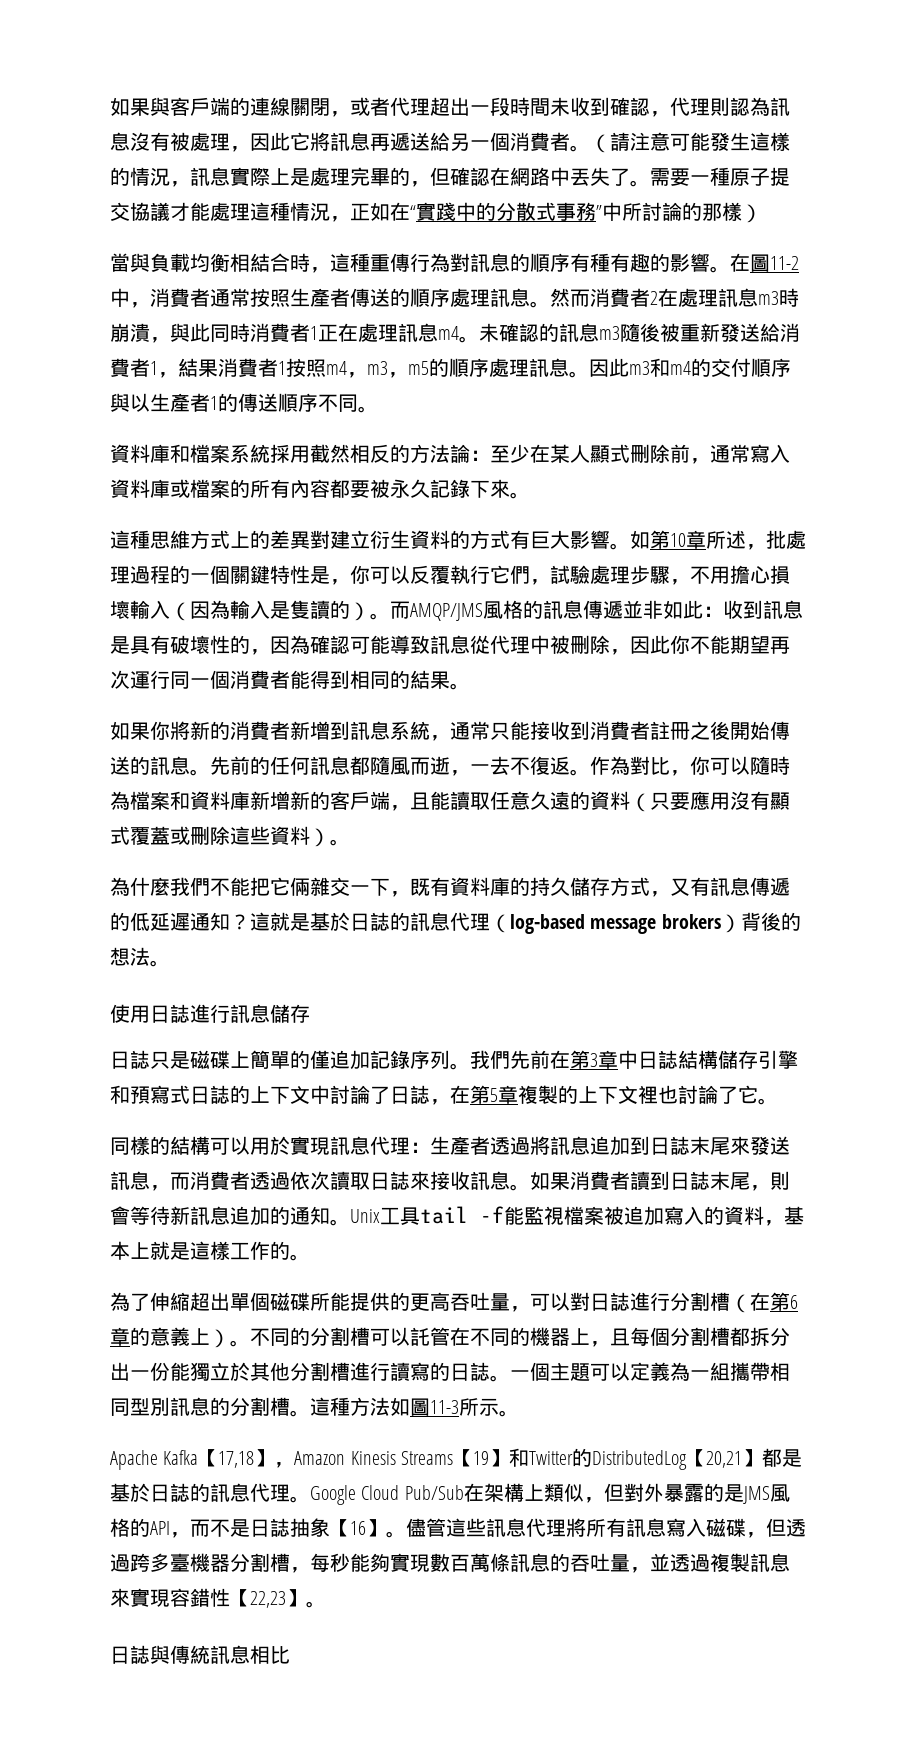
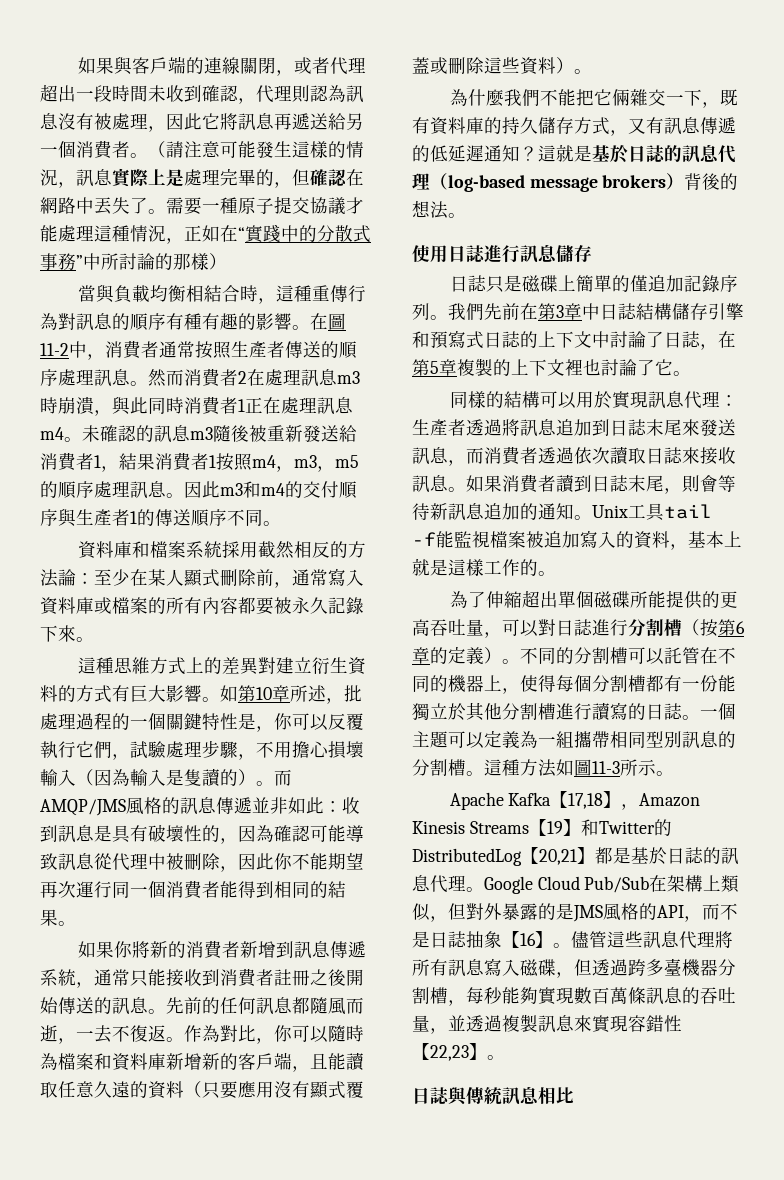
[130,393,150,412] 以 -> (77, 517) none
(390, 730) none -> [329,941,366,958] 傳遞
[750,1292,770,1311] 在 -> [700,619,718,637] 按
[150,1327,210,1346] 意義上 -> [448,646,484,665] 定義
[610,1328,630,1346] 且 -> [520,675,556,692] 使得
[750,1327,790,1346] [110,1362,130,1381] 拆分出 -> [664,675,682,692] 有

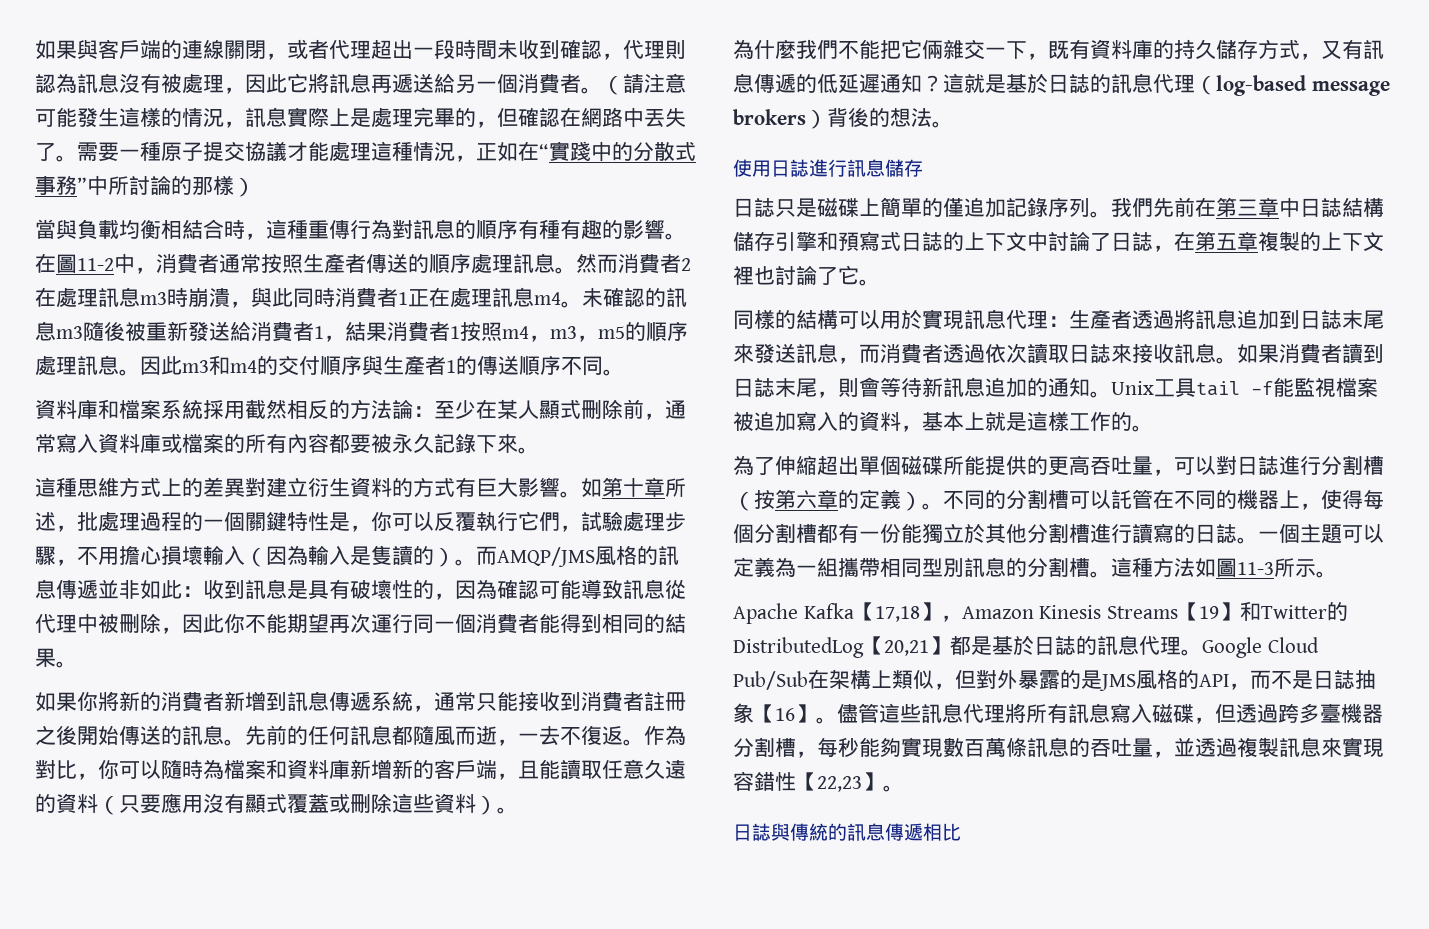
[256,687,272,700] 10 -> [623,478,644,497] 十
[556,305,564,318] 3 -> [1237,199,1258,216] 三
[430,361,439,374] 5 -> [1216,233,1237,250] 五
[736,621,745,634] 6 -> [796,490,817,509] 六
[502,1086,539,1105] 訊息 -> [828,823,923,841] 的訊息傳遞

